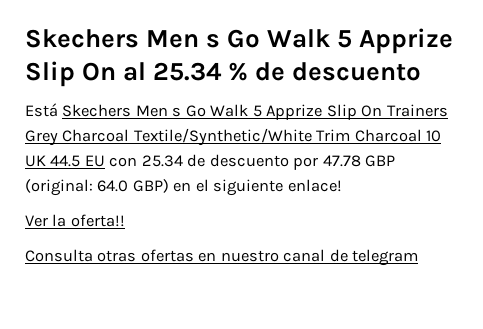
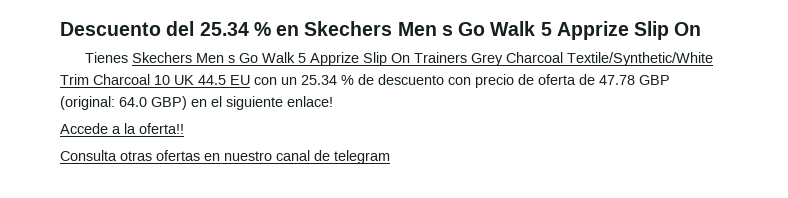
[25,28,454,54] [25,61,422,87] [25,103,58,117] Skechers Men s Go Walk 5 Apprize Slip On al 25.34 % de descuento // Está -> [60,21,702,40] [84,52,128,63] Descuento del 25.34 % en Skechers Men s Go Walk 5 Apprize Slip On // Tienes
[141,154,319,170] 25.34 de descuento por -> [281,74,595,88] un 25.34 % de descuento con precio de oferta de
[25,215,48,227] Ver -> [60,123,121,134] Accede a

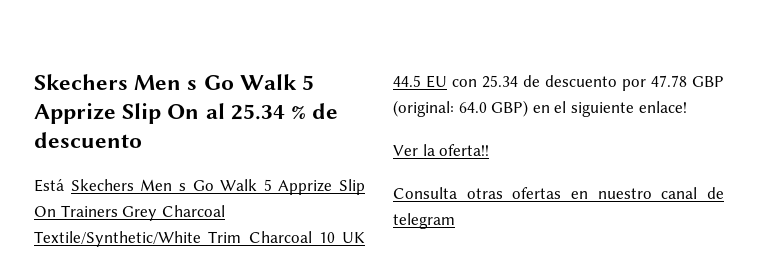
[60,21,702,40] [84,52,128,63] Descuento del 25.34 % en Skechers Men s Go Walk 5 Apprize Slip On // Tienes -> [34,74,315,90] [34,103,339,124] [34,132,142,148] [34,179,64,192] Skechers Men s Go Walk 5 Apprize Slip On al 25.34 % de descuento // Está
[281,74,595,88] un 25.34 % de descuento con precio de oferta de -> [482,75,646,91] 25.34 de descuento por
[60,123,121,134] Accede a -> [393,145,418,156] Ver

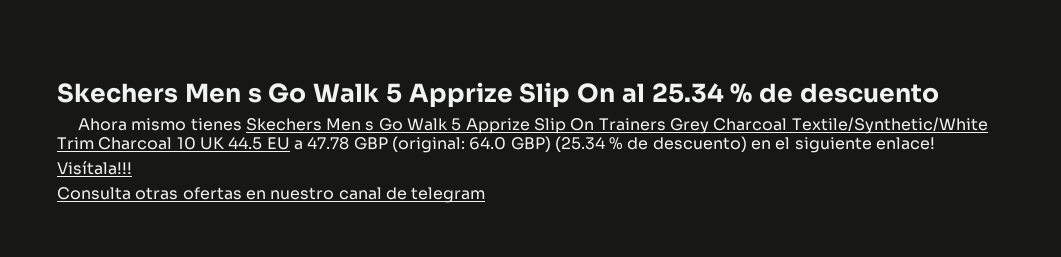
[34,179,64,192] Está -> [77,118,242,131] Ahora mismo tienes
[452,75,646,91] con 25.34 de descuento por -> [293,140,303,150] a
(529, 108) none -> [554,136,747,152] (25.34 % de descuento)
[393,144,490,156] Ver la oferta!! -> [57,161,132,175] Visítala!!!

